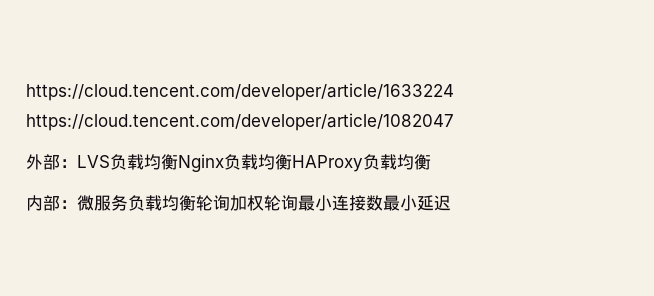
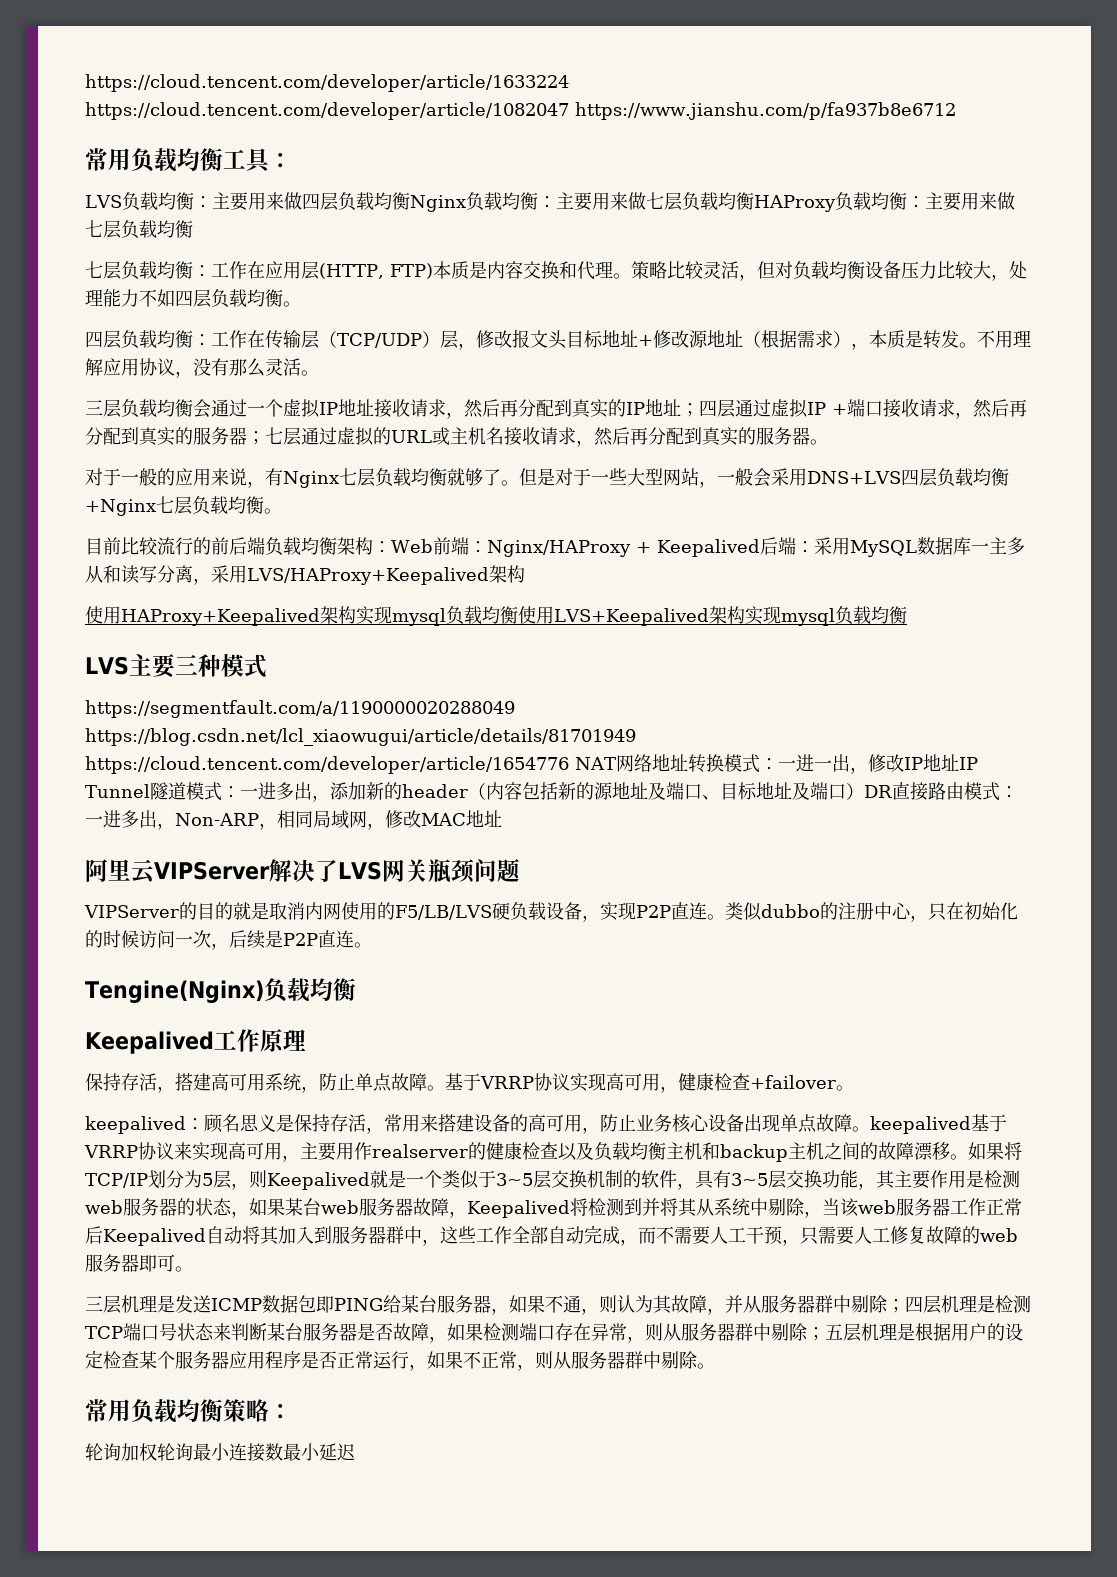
[26,154,77,170] // 外部： -> [575,102,956,120] [85,148,292,173] https://www.jianshu.com/p/fa937b8e6712 // 常用负载均衡工具： //
[178,154,431,172] [26,195,196,211] Nginx负载均衡HAProxy负载均衡 // 内部：微服务负载均衡 -> [193,192,1015,212] [85,220,193,239] [85,261,1027,281] [85,289,301,308] [85,329,1031,350] [85,358,319,378] [85,399,1027,419] [85,427,828,447] [85,468,1009,488] [85,496,282,516] [85,537,1025,557] [85,565,525,585] [85,606,907,626] [85,654,267,678] [85,700,515,718] [85,728,636,746] [85,754,978,774] [85,782,1018,802] [85,810,502,830] [85,858,520,884] [84,902,1018,922] [85,930,372,950] [85,978,356,1003] [85,1029,306,1054] [85,1073,854,1093] [85,1114,1007,1134] [84,1142,1022,1162] [85,1170,1020,1190] [85,1198,1022,1218] [85,1225,1018,1246] [85,1254,193,1272] [85,1295,1031,1315] [85,1323,1023,1343] [85,1350,715,1371] [85,1399,292,1423] ：主要用来做四层负载均衡Nginx负载均衡：主要用来做七层负载均衡HAProxy负载均衡：主要用来做七层负载均衡 // 七层负载均衡：工作在应用层(HTTP, FTP)本质是内容交换和代理。策略比较灵活，但对负载均衡设备压力比较大，处理能力不如四层负载均衡。 // 四层负载均衡：工作在传输层（TCP/UDP）层，修改报文头目标地址+修改源地址（根据需求），本质是转发。不用理解应用协议，没有那么灵活。 // 三层负载均衡会通过一个虚拟IP地址接收请求，然后再分配到真实的IP地址；四层通过虚拟IP +端口接收请求，然后再分配到真实的服务器；七层通过虚拟的URL或主机名接收请求，然后再分配到真实的服务器。 // 对于一般的应用来说，有Nginx七层负载均衡就够了。但是对于一些大型网站，一般会采用DNS+LVS四层负载均衡+Nginx七层负载均衡。 // 目前比较流行的前后端负载均衡架构：Web前端：Nginx/HAProxy + Keepalived后端：采用MySQL数据库一主多从和读写分离，采用LVS/HAProxy+Keepalived架构 // 使用HAProxy+Keepalived架构实现mysql负载均衡使用LVS+Keepalived架构实现mysql负载均衡 // LVS主要三种模式 // https://segmentfault.com/a/1190000020288049 https://blog.csdn.net/lcl_xiaowugui/article/details/81701949 https://cloud.tencent.com/developer/article/1654776 NAT网络地址转换模式：一进一出，修改IP地址IP Tunnel隧道模式：一进多出，添加新的header（内容包括新的源地址及端口、目标地址及端口）DR直接路由模式：一进多出，Non-ARP，相同局域网，修改MAC地址 // 阿里云VIPServer解决了LVS网关瓶颈问题 // VIPServer的目的就是取消内网使用的F5/LB/LVS硬负载设备，实现P2P直连。类似dubbo的注册中心，只在初始化的时候访问一次，后续是P2P直连。 // Tengine(Nginx)负载均衡 // Keepalived工作原理 // 保持存活，搭建高可用系统，防止单点故障。基于VRRP协议实现高可用，健康检查+failover。 // keepalived：顾名思义是保持存活，常用来搭建设备的高可用，防止业务核心设备出现单点故障。keepalived基于VRRP协议来实现高可用，主要用作realserver的健康检查以及负载均衡主机和backup主机之间的故障漂移。如果将TCP/IP划分为5层，则Keepalived就是一个类似于3~5层交换机制的软件，具有3~5层交换功能，其主要作用是检测web服务器的状态，如果某台web服务器故障，Keepalived将检测到并将其从系统中剔除，当该web服务器工作正常后Keepalived自动将其加入到服务器群中，这些工作全部自动完成，而不需要人工干预，只需要人工修复故障的web服务器即可。 // 三层机理是发送ICMP数据包即PING给某台服务器，如果不通，则认为其故障，并从服务器群中剔除；四层机理是检测TCP端口号状态来判断某台服务器是否故障，如果检测端口存在异常，则从服务器群中剔除；五层机理是根据用户的设定检查某个服务器应用程序是否正常运行，如果不正常，则从服务器群中剔除。 // 常用负载均衡策略： //

